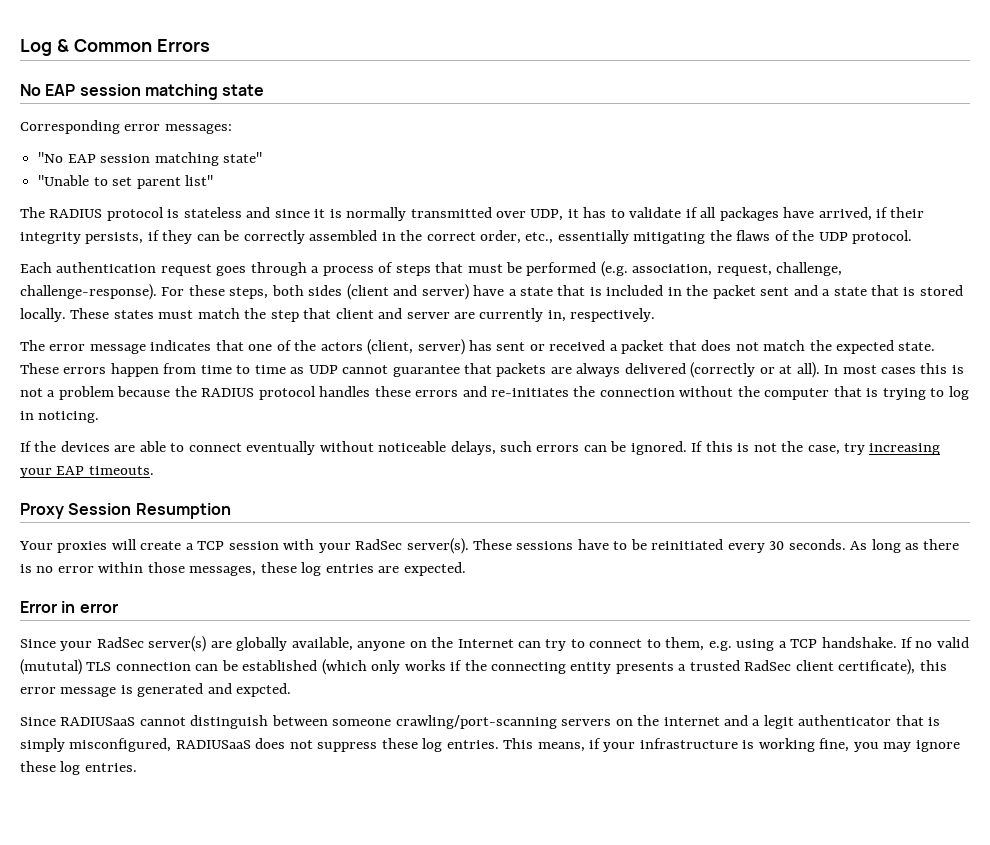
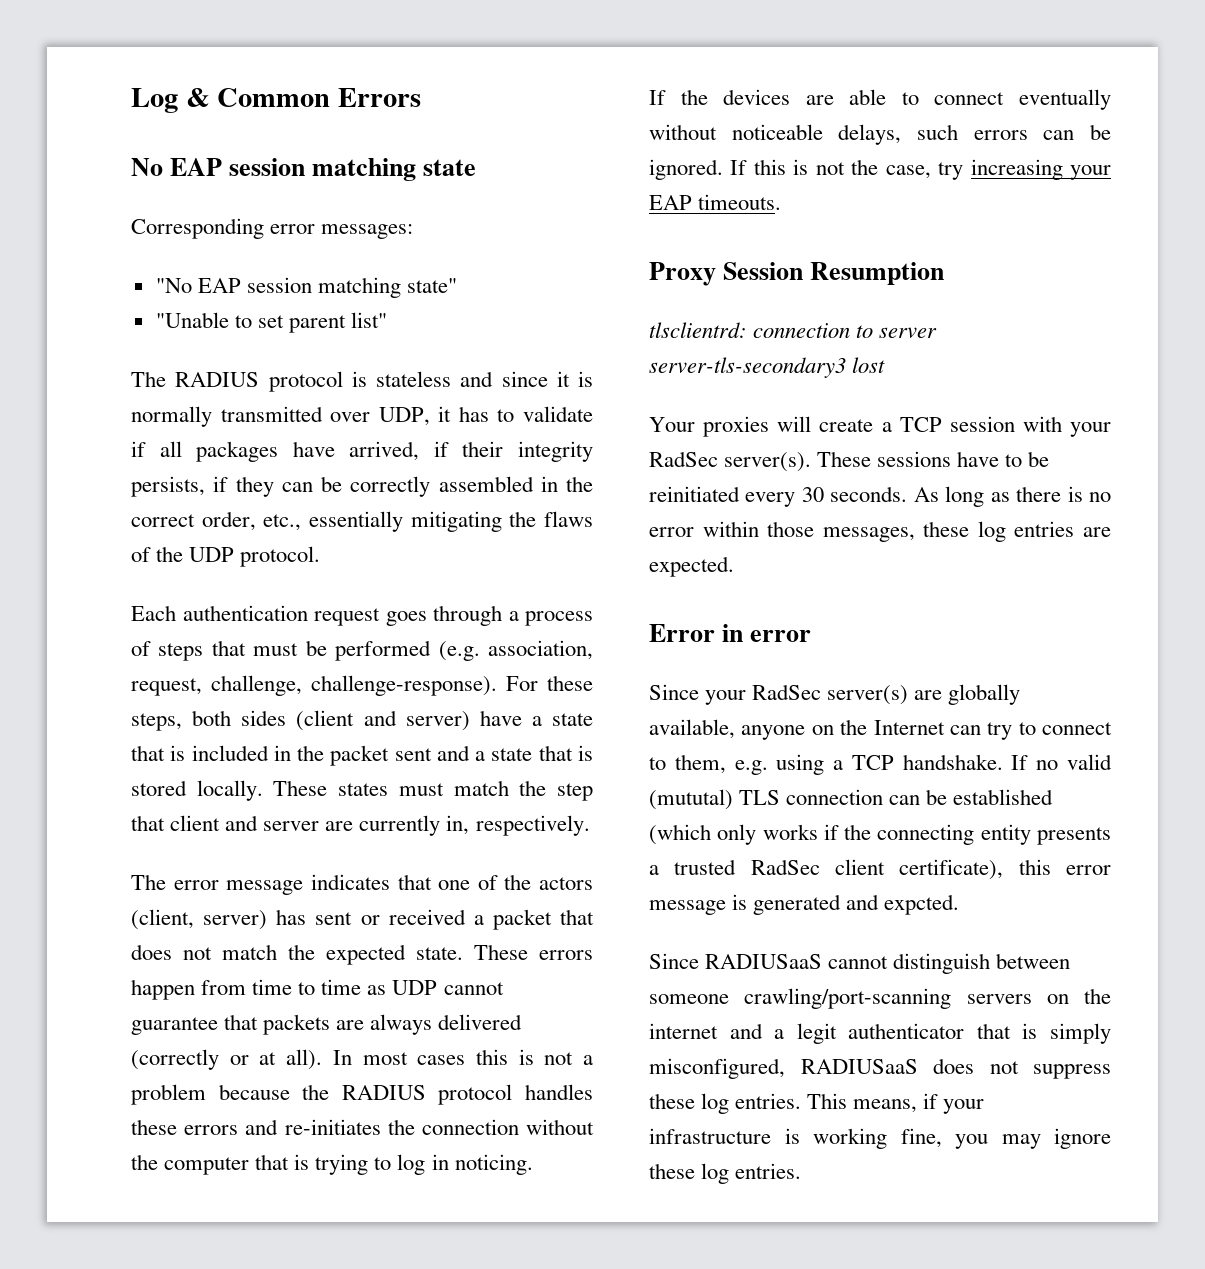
(231, 511) none -> [649,322,938,338] [649,357,886,378] // tlsclientrd: connection to server server-tls-secondary3 lost

